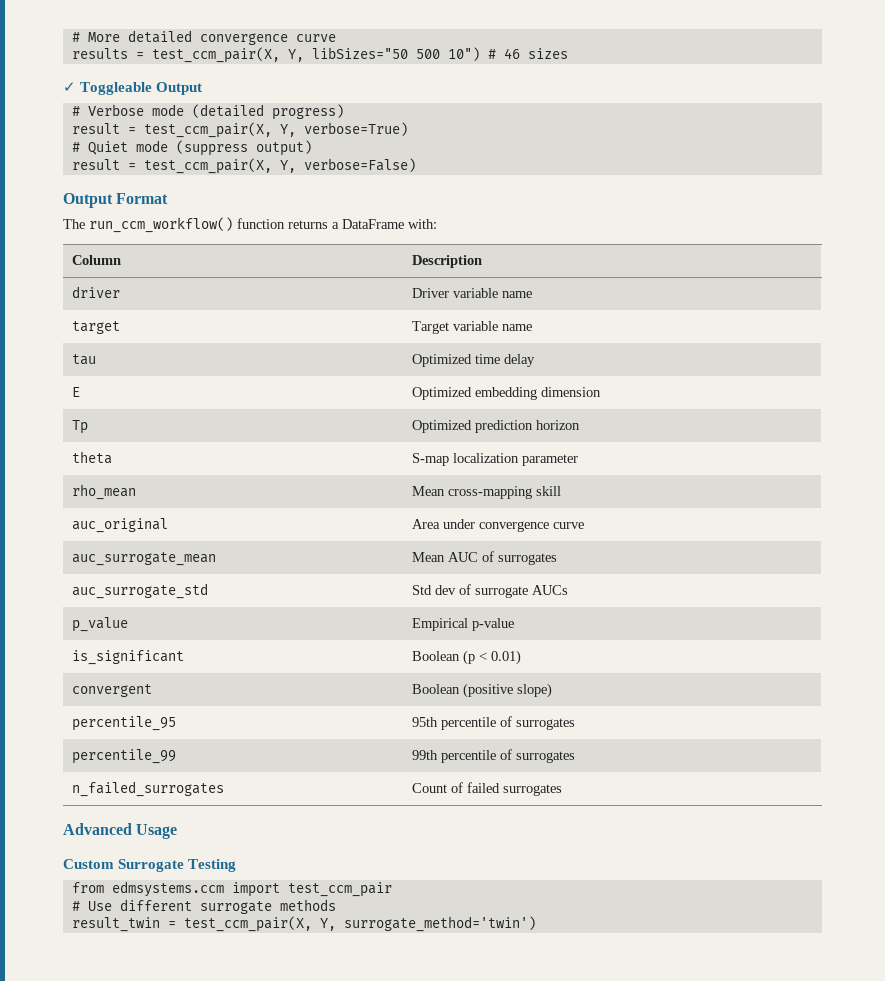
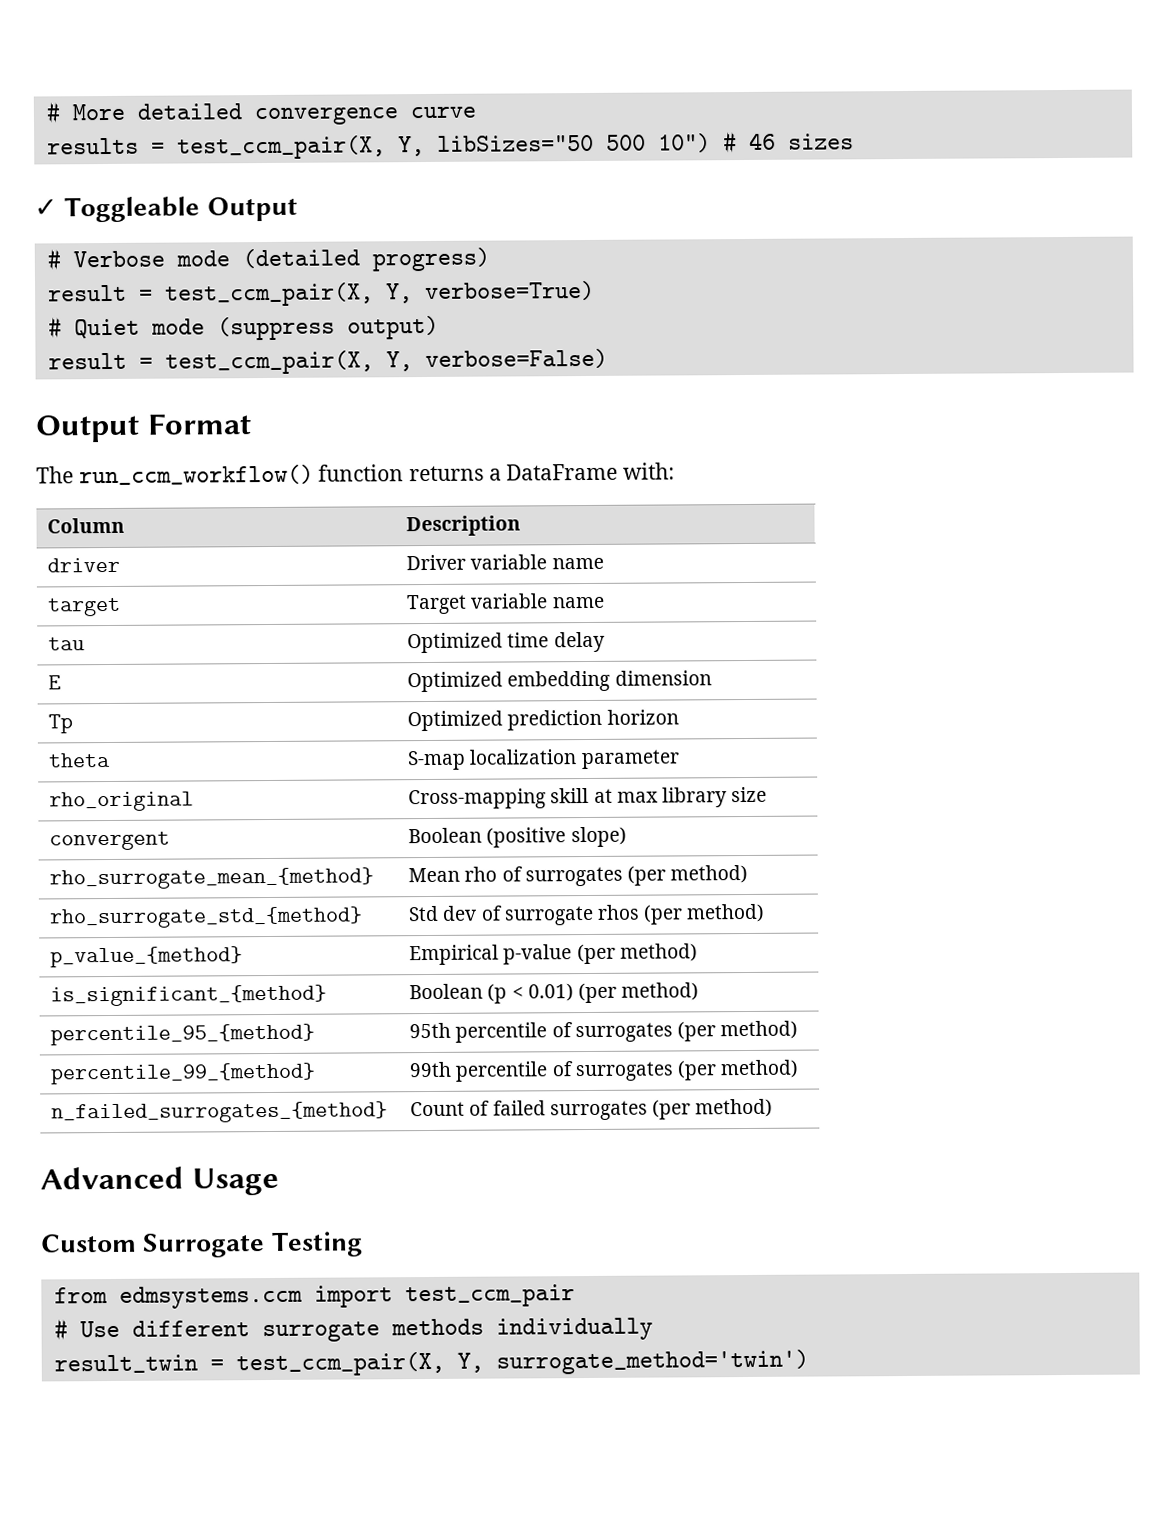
[71,484,136,500] [411,486,561,499] [71,518,168,533] [411,519,584,532] [71,552,216,566] [411,551,557,565] [71,583,208,599] [411,584,568,598] [71,617,128,632] [411,618,514,631] [71,650,184,665] [411,650,521,665] [71,684,152,697] [411,683,552,698] [71,716,176,731] rho_mean | Mean cross-mapping skill // auc_original | Area under convergence curve // auc_surrogate_mean | Mean AUC of surrogates // auc_surrogate_std | Std dev of surrogate AUCs // p_value | Empirical p-value // is_significant | Boolean (p < 0.01) // convergent | Boolean (positive slope) // percentile_95 -> [49,791,195,812] [408,786,767,810] [49,831,171,851] [408,826,627,848] [49,867,375,890] [408,864,748,887] [49,906,364,929] [408,903,766,926] [50,946,244,968] [409,943,698,966] [50,984,328,1007] [409,982,699,1004] [50,1023,316,1046] rho_original | Cross-mapping skill at max library size // convergent | Boolean (positive slope) // rho_surrogate_mean_{method} | Mean rho of surrogates (per method) // rho_surrogate_std_{method} | Std dev of surrogate rhos (per method) // p_value_{method} | Empirical p-value (per method) // is_significant_{method} | Boolean (p < 0.01) (per method) // percentile_95_{method}
[71,749,176,764] // percentile_99 -> [676,1020,798,1042] [50,1062,317,1085] (per method) // percentile_99_{method}
[71,781,224,797] // n_failed_surrogates -> [676,1059,799,1081] [51,1101,389,1124] (per method) // n_failed_surrogates_{method}
(562, 790) none -> [651,1098,773,1120] (per method)
(336, 905) none -> [495,1317,653,1341] individually

